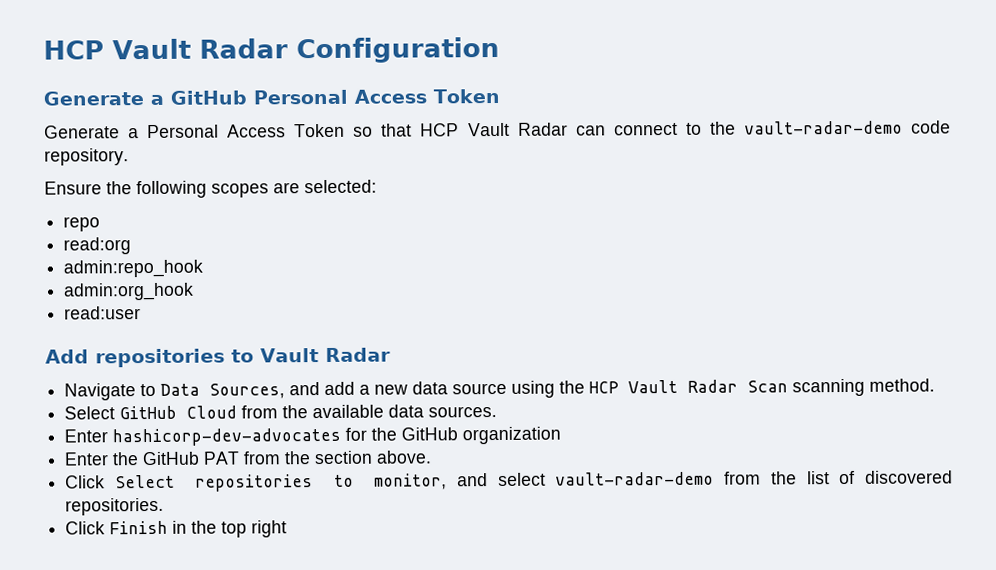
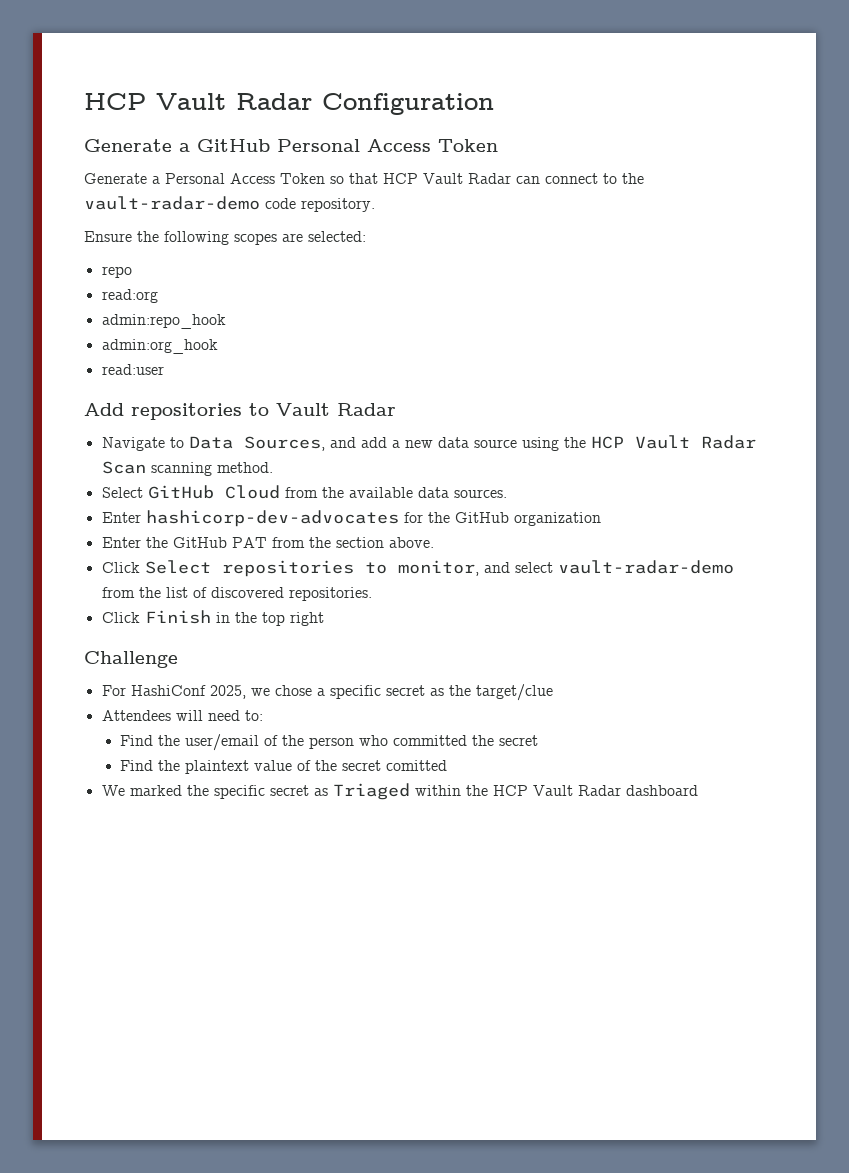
(288, 529) none -> [84,651,178,668] [101,684,553,701] [101,710,263,721] [120,734,539,751] [120,760,448,774] [101,783,698,800] // Challenge // For HashiConf 2025, we chose a specific secret as the target/clue // Attendees will need to: // Find the user/email of the person who committed the secret // Find the plaintext value of the secret comitted // We marked the specific secret as Triaged within the HCP Vault Radar dashboard

